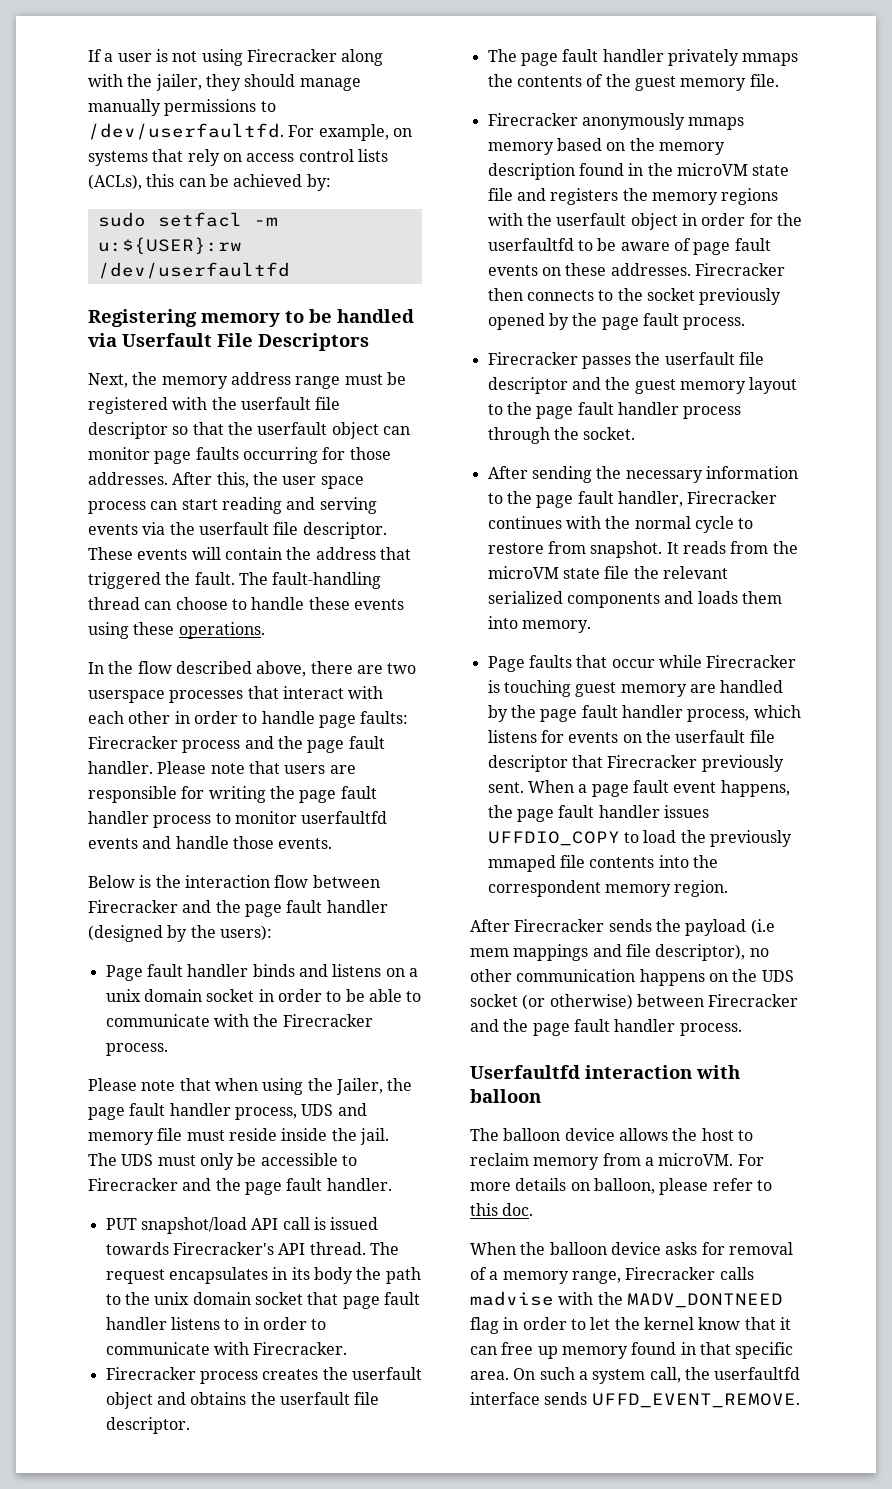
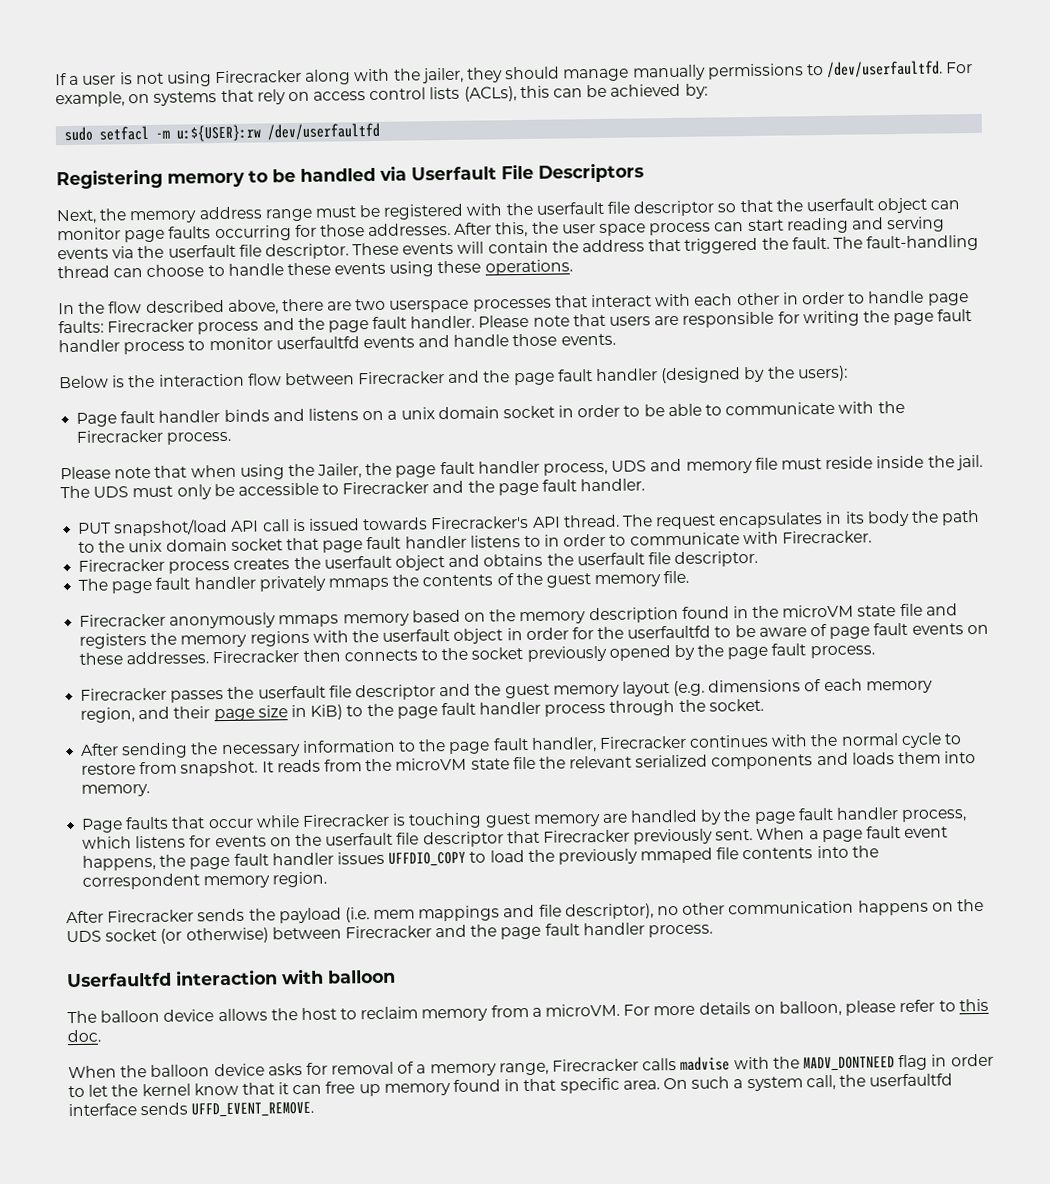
(798, 385) none -> [673,678,933,697] [80,704,344,723] (e.g. dimensions of each memory region, and their page size in KiB)
[750,919,775,935] (i.e -> [344,907,370,923] (i.e.

